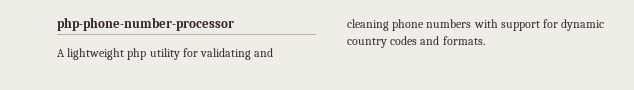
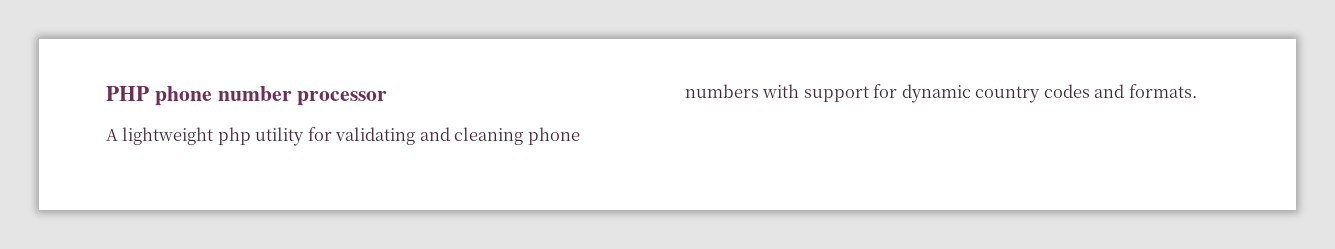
[57,17,234,31] php-phone-number-processor -> [106,86,388,106] PHP phone number processor

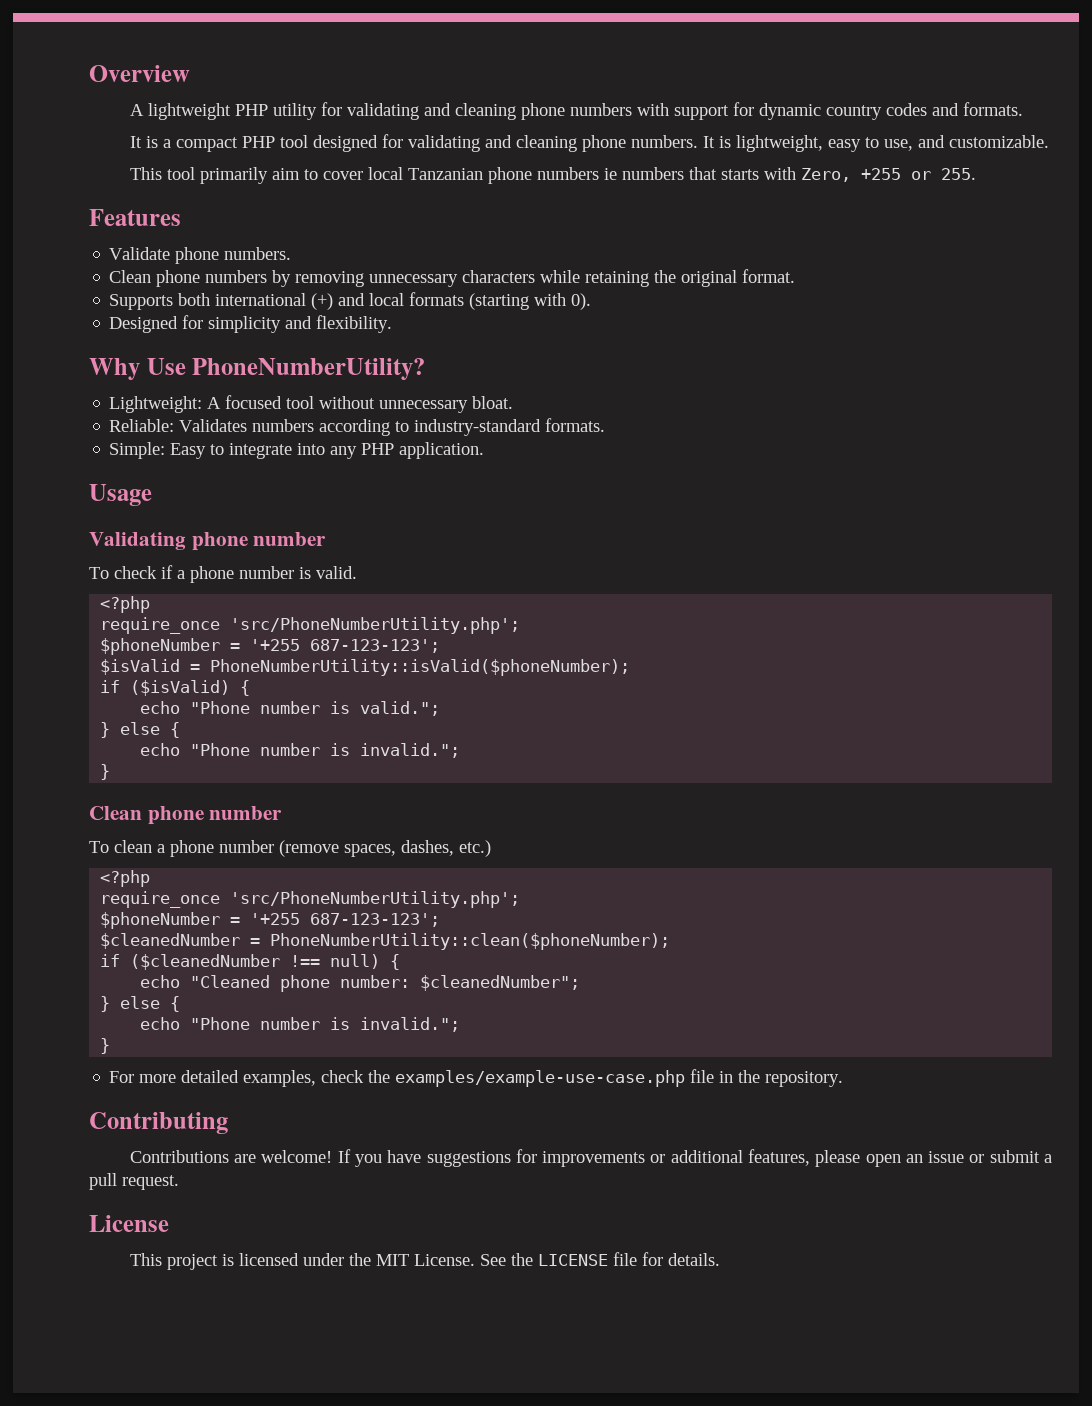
[106,86,388,106] PHP phone number processor -> [89,65,190,82] Overview
[217,127,251,145] php -> [234,104,268,116] PHP
(1197, 91) none -> [129,134,1049,152] [129,167,976,184] [89,209,181,226] [109,247,292,264] [109,269,796,287] [109,292,592,310] [109,315,393,333] [89,358,426,380] [109,395,514,413] [109,418,606,436] [109,442,485,459] [89,484,152,506] [89,532,327,551] [89,565,357,583] [100,596,151,613] [100,617,521,634] [100,638,441,655] [100,659,631,676] [100,680,251,696] [140,701,441,716] [100,722,181,738] [140,743,461,758] [100,764,111,780] [89,806,283,825] [89,840,491,857] [100,870,151,887] [100,891,521,908] [100,912,441,929] [100,933,671,950] [100,954,401,970] [140,975,581,992] [100,996,181,1012] [140,1017,461,1032] [100,1038,111,1054] [109,1069,844,1087] [89,1112,228,1134] [129,1149,1053,1167] [89,1173,179,1190] [89,1215,169,1232] [129,1252,720,1270] // It is a compact PHP tool designed for validating and cleaning phone numbers. It is lightweight, easy to use, and customizable. // This tool primarily aim to cover local Tanzanian phone numbers ie numbers that starts with Zero, +255 or 255. // Features // Validate phone numbers. // Clean phone numbers by removing unnecessary characters while retaining the original format. // Supports both international (+) and local formats (starting with 0). // Designed for simplicity and flexibility. // Why Use PhoneNumberUtility? // Lightweight: A focused tool without unnecessary bloat. // Reliable: Validates numbers according to industry-standard formats. // Simple: Easy to integrate into any PHP application. // Usage // Validating phone number // To check if a phone number is valid. // <?php // require_once 'src/PhoneNumberUtility.php'; // $phoneNumber = '+255 687-123-123'; // $isValid = PhoneNumberUtility::isValid($phoneNumber); // if ($isValid) { // echo "Phone number is valid."; // } else { // echo "Phone number is invalid."; // } // Clean phone number // To clean a phone number (remove spaces, dashes, etc.) // <?php // require_once 'src/PhoneNumberUtility.php'; // $phoneNumber = '+255 687-123-123'; // $cleanedNumber = PhoneNumberUtility::clean($phoneNumber); // if ($cleanedNumber !== null) { // echo "Cleaned phone number: $cleanedNumber"; // } else { // echo "Phone number is invalid."; // } // For more detailed examples, check the examples/example-use-case.php file in the repository. // Contributing // Contributions are welcome! If you have suggestions for improvements or additional features, please open an issue or submit a pull request. // License // This project is licensed under the MIT License. See the LICENSE file for details.

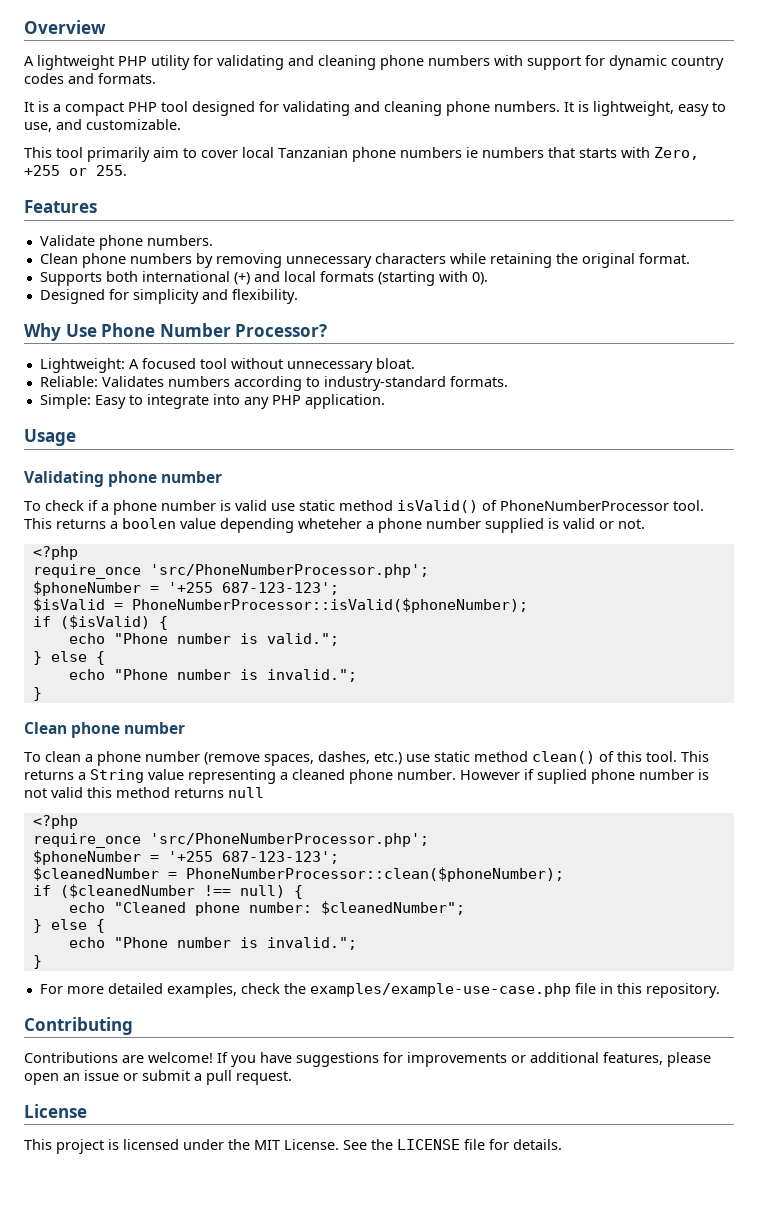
[192,358,426,380] PhoneNumberUtility? -> [101,323,328,337] Phone Number Processor?
[316,566,357,579] [100,596,151,613] [100,617,521,634] valid. // <?php // require_once 'src/PhoneNumberUtility.php'; -> [235,500,704,513] [24,518,645,533] [32,546,78,560] [32,564,429,579] valid use static method isValid() of PhoneNumberProcessor tool. This returns a boolen value depending wheteher a phone number supplied is valid or not. // <?php // require_once 'src/PhoneNumberProcessor.php';
[210,659,631,676] PhoneNumberUtility::isValid($phoneNumber); -> [131,598,528,613] PhoneNumberProcessor::isValid($phoneNumber);
[100,870,151,887] [100,891,521,908] // <?php // require_once 'src/PhoneNumberUtility.php'; -> [406,751,709,764] [24,769,709,784] [24,787,264,798] [32,815,78,829] [32,833,429,848] use static method clean() of this tool. This returns a String value representing a cleaned phone number. However if suplied phone number is not valid this method returns null // <?php // require_once 'src/PhoneNumberProcessor.php';
[270,933,671,950] PhoneNumberUtility::clean($phoneNumber); -> [185,867,564,882] PhoneNumberProcessor::clean($phoneNumber);
[738,1070,761,1083] the -> [616,983,642,994] this

